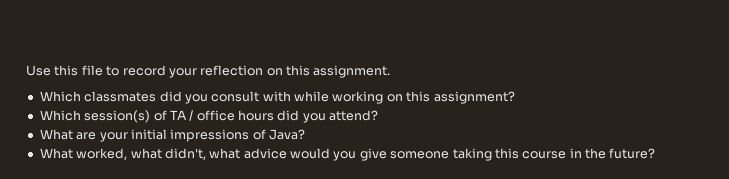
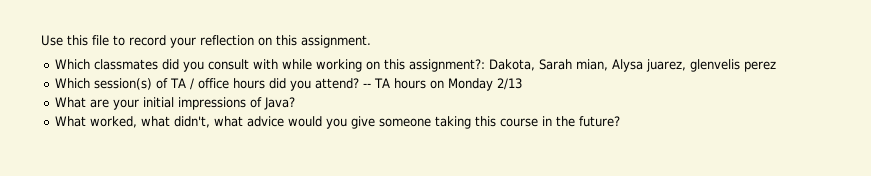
[433,91,515,104] assignment? -> [409,59,777,72] assignment?: Dakota, Sarah mian, Alysa juarez, glenvelis perez
(379, 115) none -> [363,78,523,91] -- TA hours on Monday 2/13

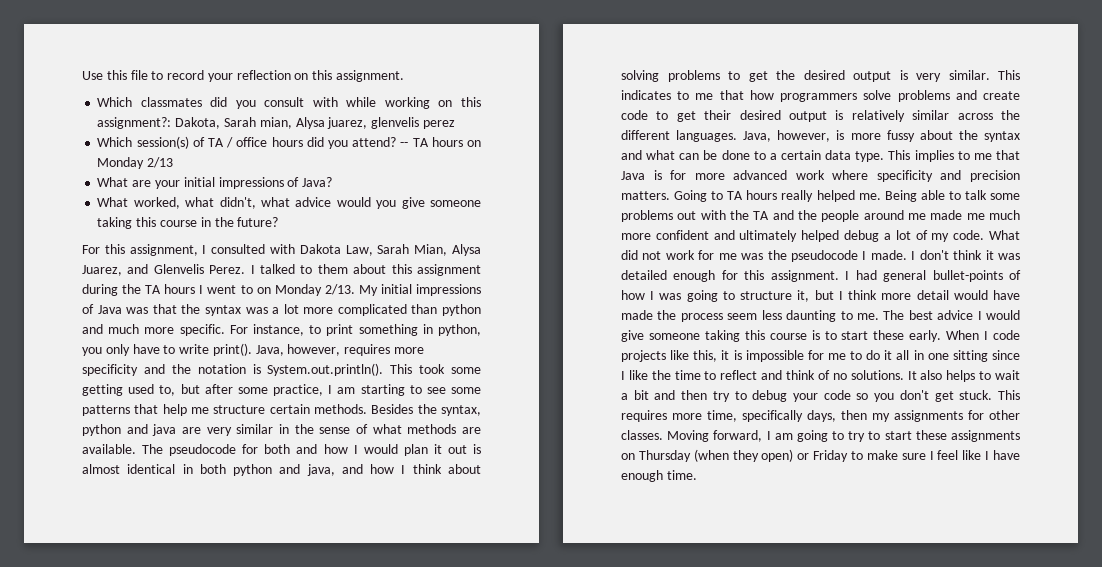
(621, 121) none -> [82,244,482,256] [82,264,481,276] [82,284,481,296] [82,304,481,316] [82,324,481,336] [82,343,425,356] [82,363,481,376] [82,384,482,396] [82,404,481,416] [82,424,482,436] [82,444,481,456] [82,464,481,476] [621,70,1020,82] [621,90,1020,102] [621,110,1020,122] [621,130,1020,142] [621,150,1020,162] [621,170,1020,182] [621,190,1020,202] [621,210,1020,222] [621,230,1020,242] [621,250,1020,262] [621,270,1021,282] [621,290,1020,302] [621,310,1020,322] [621,330,1020,342] [621,350,1020,362] [621,370,1020,382] [621,390,1020,402] [621,410,1020,422] [621,430,1020,442] [621,449,1020,462] [621,470,697,482] // For this assignment, I consulted with Dakota Law, Sarah Mian, Alysa Juarez, and Glenvelis Perez. I talked to them about this assignment during the TA hours I went to on Monday 2/13. My initial impressions of Java was that the syntax was a lot more complicated than python and much more specific. For instance, to print something in python, you only have to write print(). Java, however, requires more specificity and the notation is System.out.println(). This took some getting used to, but after some practice, I am starting to see some patterns that help me structure certain methods. Besides the syntax, python and java are very similar in the sense of what methods are available. The pseudocode for both and how I would plan it out is almost identical in both python and java, and how I think about solving problems to get the desired output is very similar. This indicates to me that how programmers solve problems and create code to get their desired output is relatively similar across the different languages. Java, however, is more fussy about the syntax and what can be done to a certain data type. This implies to me that Java is for more advanced work where specificity and precision matters. Going to TA hours really helped me. Being able to talk some problems out with the TA and the people around me made me much more confident and ultimately helped debug a lot of my code. What did not work for me was the pseudocode I made. I don't think it was detailed enough for this assignment. I had general bullet-points of how I was going to structure it, but I think more detail would have made the process seem less daunting to me. The best advice I would give someone taking this course is to start these early. When I code projects like this, it is impossible for me to do it all in one sitting since I like the time to reflect and think of no solutions. It also helps to wait a bit and then try to debug your code so you don't get stuck. This requires more time, specifically days, then my assignments for other classes. Moving forward, I am going to try to start these assignments on Thursday (when they open) or Friday to make sure I feel like I have enough time.

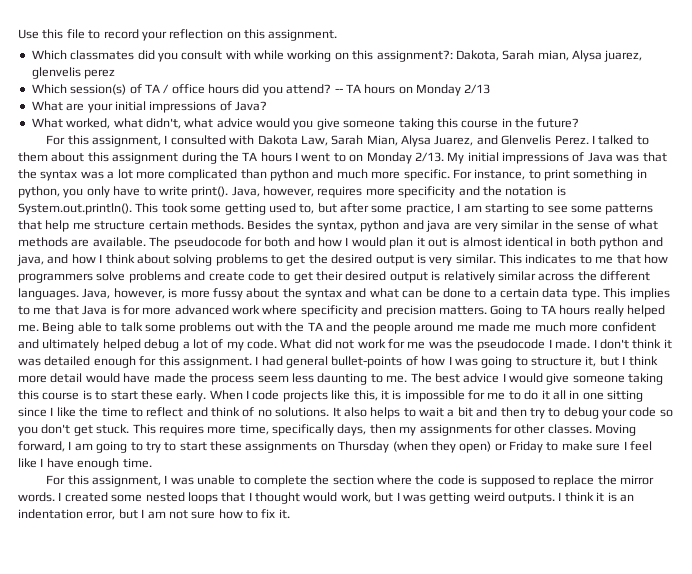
(697, 475) none -> [46,475,654,487] [18,492,634,504] [18,509,290,520] // For this assignment, I was unable to complete the section where the code is supposed to replace the mirror words. I created some nested loops that I thought would work, but I was getting weird outputs. I think it is an indentation error, but I am not sure how to fix it.

